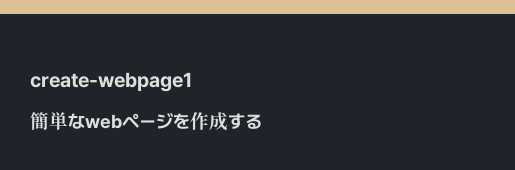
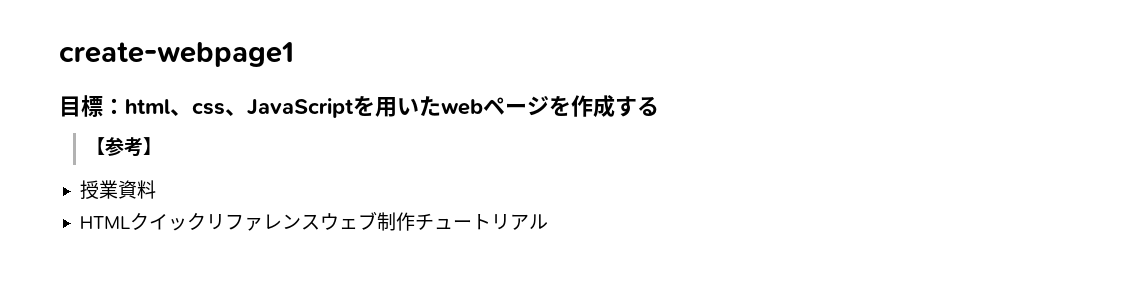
[30,112,85,130] 簡単な -> [59,95,441,118] 目標：html、css、JavaScriptを用いた
(262, 121) none -> [86,137,163,157] [79,180,156,200] [79,211,548,231] // 【参考】 // 授業資料 // HTMLクイックリファレンスウェブ制作チュートリアル

